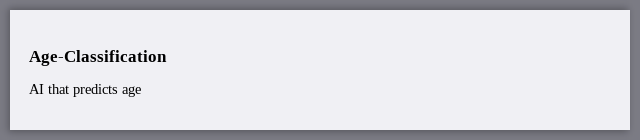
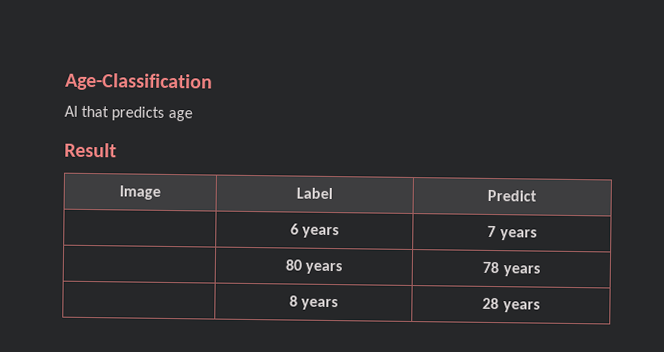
(141, 91) none -> [64,142,117,158] [119,185,161,200] [296,187,333,200] [487,189,537,202] [289,223,340,239] [487,225,537,241] [284,259,343,275] [482,261,540,277] [288,295,339,311] [482,297,540,313] // Result // Image | Label | Predict // | 6 years | 7 years // | 80 years | 78 years // | 8 years | 28 years

